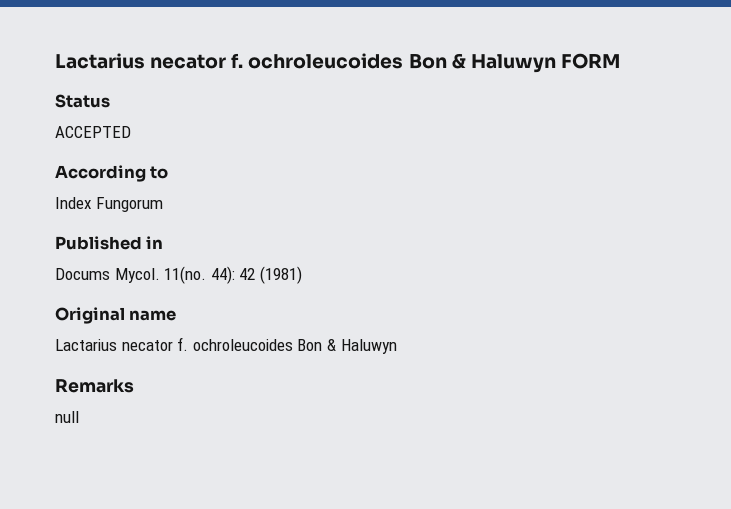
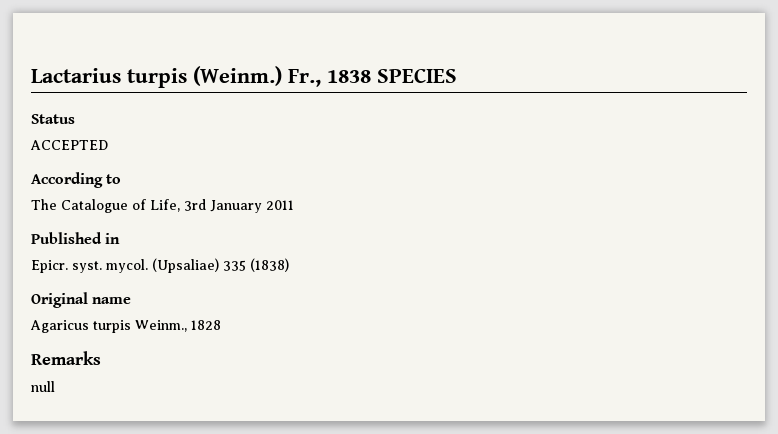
[55,53,620,73] [55,94,110,108] [55,126,131,138] [55,165,169,182] [55,197,163,212] [55,236,164,250] [55,266,302,284] [55,307,177,324] [55,337,397,354] Lactarius necator f. ochroleucoides Bon & Haluwyn FORM // Status // ACCEPTED // According to // Index Fungorum // Published in // Docums Mycol. 11(no. 44): 42 (1981) // Original name // Lactarius necator f. ochroleucoides Bon & Haluwyn -> [31,66,457,88] [31,114,75,124] [30,140,108,150] [31,172,122,188] [31,199,294,213] [31,232,121,244] [31,258,289,273] [31,292,132,308] [30,320,221,333] Lactarius turpis (Weinm.) Fr., 1838 SPECIES // Status // ACCEPTED // According to // The Catalogue of Life, 3rd January 2011 // Published in // Epicr. syst. mycol. (Upsaliae) 335 (1838) // Original name // Agaricus turpis Weinm., 1828

